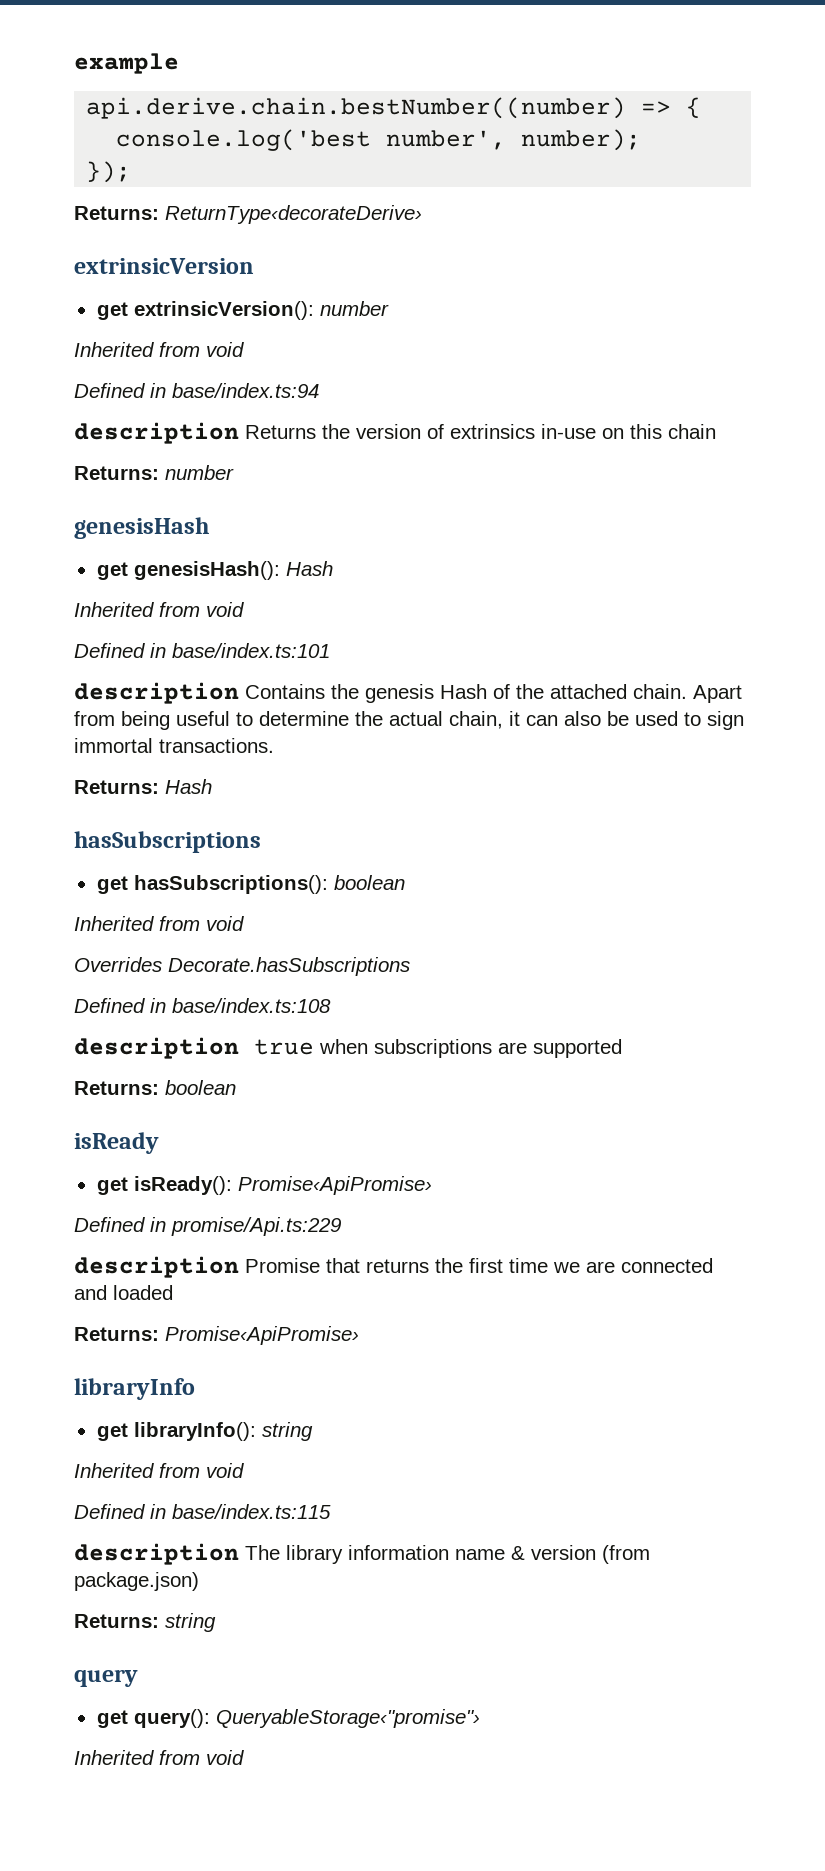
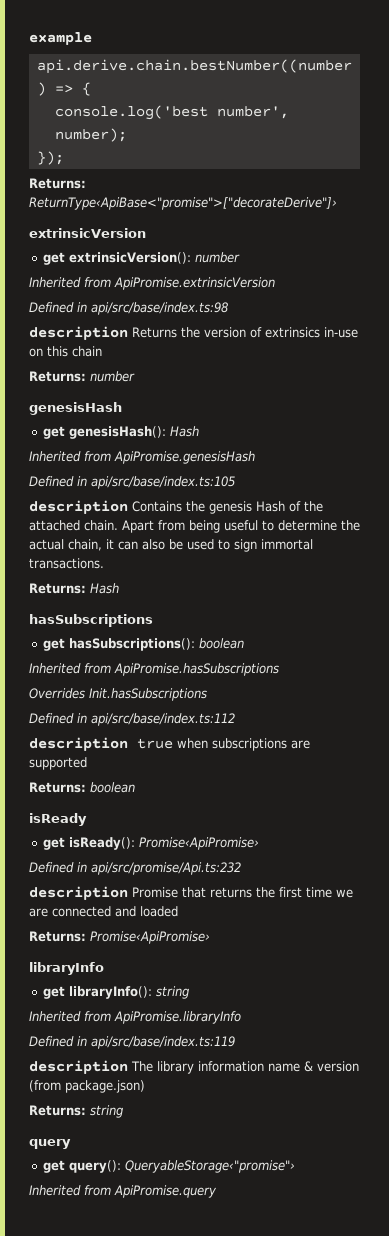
[165,205,422,224] ReturnType‹decorateDerive› -> [29,197,337,210] ReturnType‹ApiBase<"promise">["decorateDerive"]›
[206,342,244,357] [74,383,319,398] void // Defined in base/index.ts:94 -> [114,277,275,290] [29,302,228,315] ApiPromise.extrinsicVersion // Defined in api/src/base/index.ts:98
[206,602,244,617] [74,643,330,658] void // Defined in base/index.ts:101 -> [114,451,255,464] [29,476,235,489] ApiPromise.genesisHash // Defined in api/src/base/index.ts:105
[206,916,244,931] void -> [114,663,279,676] ApiPromise.hasSubscriptions
[168,957,410,976] [74,998,331,1013] Decorate.hasSubscriptions // Defined in base/index.ts:108 -> [89,688,207,701] [29,713,235,726] Init.hasSubscriptions // Defined in api/src/base/index.ts:112
[171,1217,341,1236] promise/Api.ts:229 -> [91,862,241,875] api/src/promise/Api.ts:232
[206,1463,244,1478] [74,1504,331,1519] void // Defined in base/index.ts:115 -> [114,1011,241,1024] [29,1036,235,1049] ApiPromise.libraryInfo // Defined in api/src/base/index.ts:119
[206,1750,244,1765] void -> [114,1185,217,1198] ApiPromise.query

